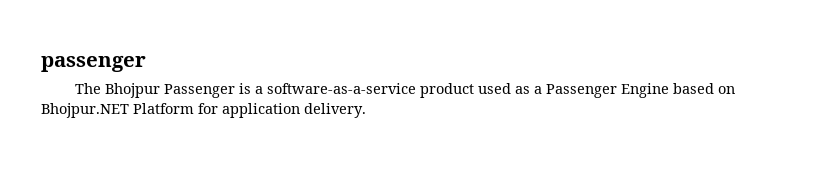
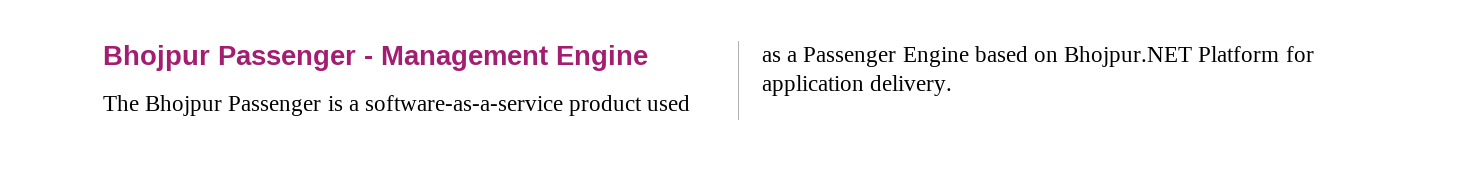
[41,55,146,72] passenger -> [103,45,648,71] Bhojpur Passenger - Management Engine

